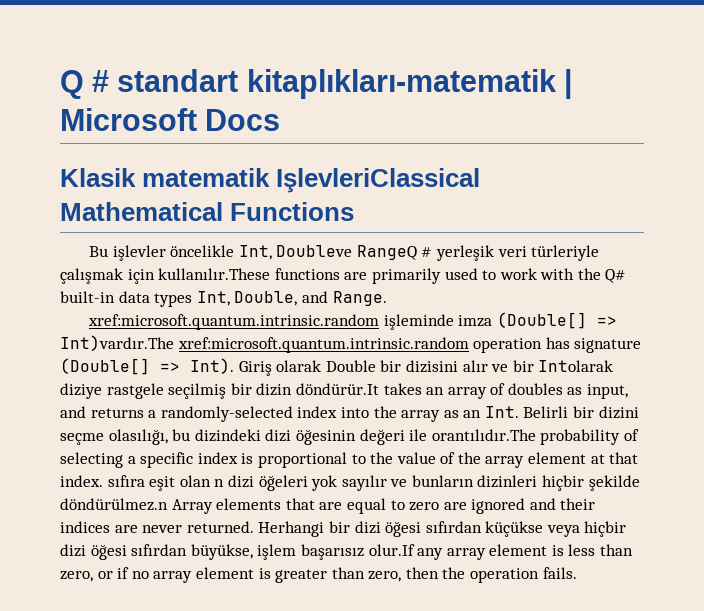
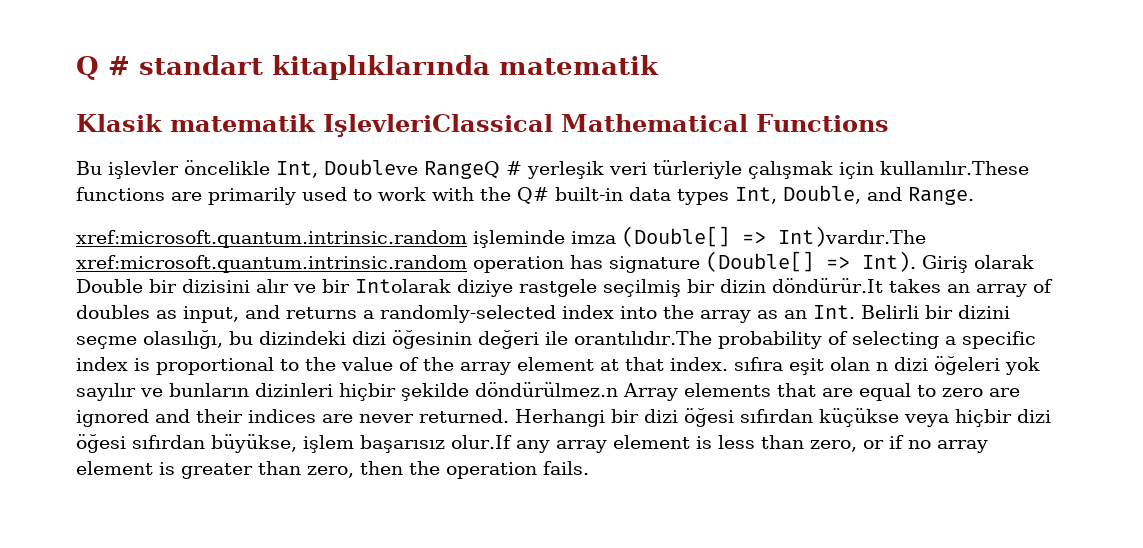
[246,69,573,99] [60,108,281,131] kitaplıkları-matematik | Microsoft Docs -> [272,55,659,80] kitaplıklarında matematik

